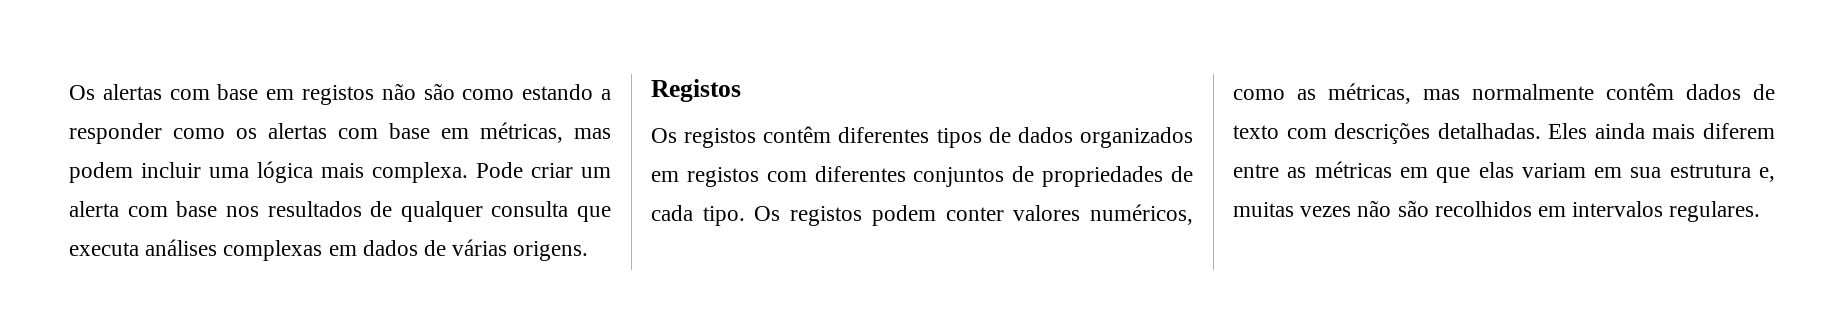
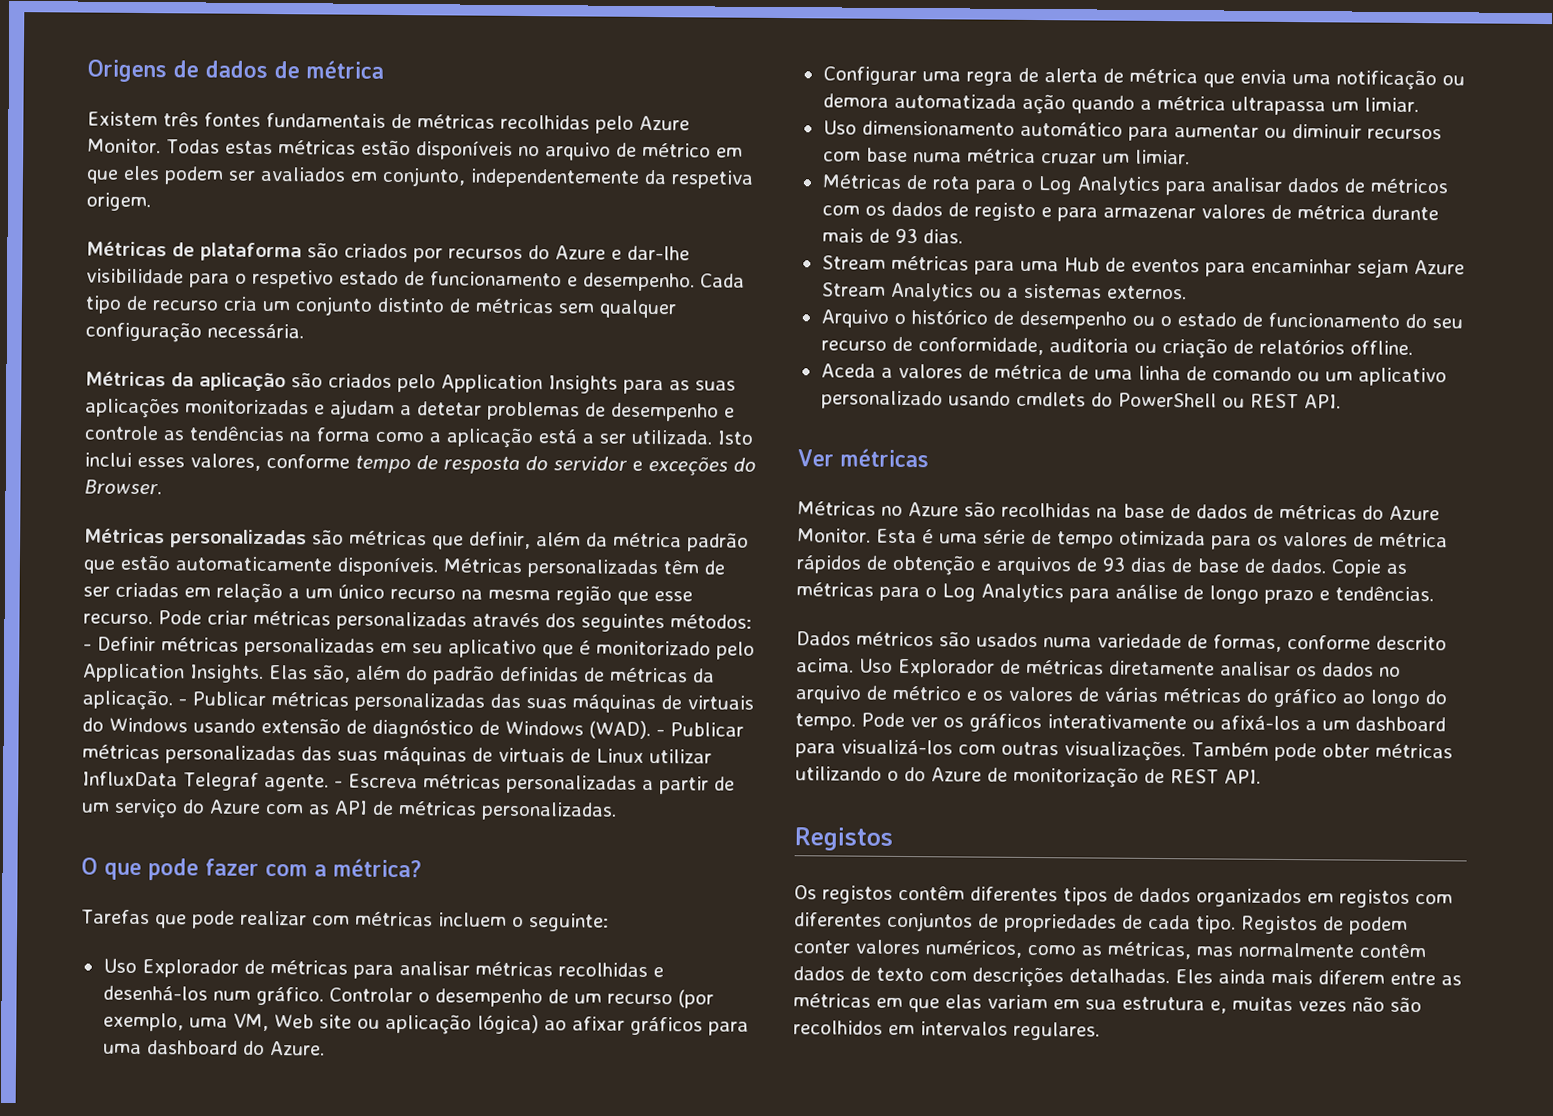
[69,83,611,105] [69,122,611,144] [69,161,611,183] [69,201,611,222] [69,239,589,261] Os alertas com base em registos não são como estando a responder como os alertas com base em métricas, mas podem incluir uma lógica mais complexa. Pode criar um alerta com base nos resultados de qualquer consulta que executa análises complexas em dados de várias origens. -> [87,59,384,83] [87,111,690,134] [87,138,743,161] [86,165,754,189] [86,192,151,212] [86,241,690,263] [86,268,745,292] [85,295,677,319] [85,321,304,343] [85,371,736,395] [85,397,735,422] [84,425,753,449] [84,452,756,476] [84,479,162,495] [84,528,749,552] [83,554,725,579] [83,582,693,605] [83,610,752,633] [83,636,755,660] [83,663,715,685] [82,689,754,714] [82,717,744,740] [82,744,712,766] [82,771,735,795] [81,798,617,821] [81,857,422,881] [81,909,609,932] [102,958,664,980] [102,985,714,1009] [102,1012,749,1036] [102,1040,325,1056] [822,66,1465,91] [822,93,1419,116] [822,120,1442,142] [822,147,1190,165] [821,174,1448,196] [821,201,1439,222] [821,227,963,244] [821,255,1465,278] [821,282,1187,302] [820,309,1463,330] [820,336,1413,359] [820,363,1447,387] [820,390,1341,410] [797,448,929,468] [797,501,1440,521] [797,528,1448,550] [796,554,1407,578] [796,582,1434,605] [796,631,1447,652] [796,658,1401,678] [795,685,1447,709] [795,712,1446,733] [795,739,1453,762] [795,766,1261,788] Origens de dados de métrica // Existem três fontes fundamentais de métricas recolhidas pelo Azure Monitor. Todas estas métricas estão disponíveis no arquivo de métrico em que eles podem ser avaliados em conjunto, independentemente da respetiva origem. // Métricas de plataforma são criados por recursos do Azure e dar-lhe visibilidade para o respetivo estado de funcionamento e desempenho. Cada tipo de recurso cria um conjunto distinto de métricas sem qualquer configuração necessária. // Métricas da aplicação são criados pelo Application Insights para as suas aplicações monitorizadas e ajudam a detetar problemas de desempenho e controle as tendências na forma como a aplicação está a ser utilizada. Isto inclui esses valores, conforme tempo de resposta do servidor e exceções do Browser. // Métricas personalizadas são métricas que definir, além da métrica padrão que estão automaticamente disponíveis. Métricas personalizadas têm de ser criadas em relação a um único recurso na mesma região que esse recurso. Pode criar métricas personalizadas através dos seguintes métodos: - Definir métricas personalizadas em seu aplicativo que é monitorizado pelo Application Insights. Elas são, além do padrão definidas de métricas da aplicação. - Publicar métricas personalizadas das suas máquinas de virtuais do Windows usando extensão de diagnóstico de Windows (WAD). - Publicar métricas personalizadas das suas máquinas de virtuais de Linux utilizar InfluxData Telegraf agente. - Escreva métricas personalizadas a partir de um serviço do Azure com as API de métricas personalizadas. // O que pode fazer com a métrica? // Tarefas que pode realizar com métricas incluem o seguinte: // Uso Explorador de métricas para analisar métricas recolhidas e desenhá-los num gráfico. Controlar o desempenho de um recurso (por exemplo, uma VM, Web site ou aplicação lógica) ao afixar gráficos para uma dashboard do Azure. // Configurar uma regra de alerta de métrica que envia uma notificação ou demora automatizada ação quando a métrica ultrapassa um limiar. // Uso dimensionamento automático para aumentar ou diminuir recursos com base numa métrica cruzar um limiar. // Métricas de rota para o Log Analytics para analisar dados de métricos com os dados de registo e para armazenar valores de métrica durante mais de 93 dias. // Stream métricas para uma Hub de eventos para encaminhar sejam Azure Stream Analytics ou a sistemas externos. // Arquivo o histórico de desempenho ou o estado de funcionamento do seu recurso de conformidade, auditoria ou criação de relatórios offline. // Aceda a valores de métrica de uma linha de comando ou um aplicativo personalizado usando cmdlets do PowerShell ou REST API. // Ver métricas // Métricas no Azure são recolhidas na base de dados de métricas do Azure Monitor. Esta é uma série de tempo otimizada para os valores de métrica rápidos de obtenção e arquivos de 93 dias de base de dados. Copie as métricas para o Log Analytics para análise de longo prazo e tendências. // Dados métricos são usados numa variedade de formas, conforme descrito acima. Uso Explorador de métricas diretamente analisar os dados no arquivo de métrico e os valores de várias métricas do gráfico ao longo do tempo. Pode ver os gráficos interativamente ou afixá-los a um dashboard para visualizá-los com outras visualizações. Também pode obter métricas utilizando o do Azure de monitorização de REST API.
[754,206,863,226] Os registos -> [1241,915,1344,935] Registos de

